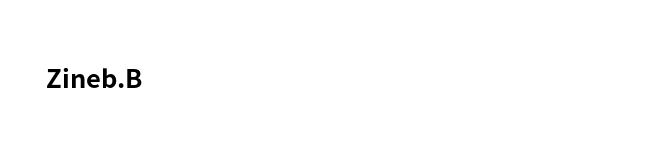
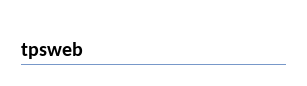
[46,67,142,88] Zineb.B -> [21,42,83,59] tpsweb

